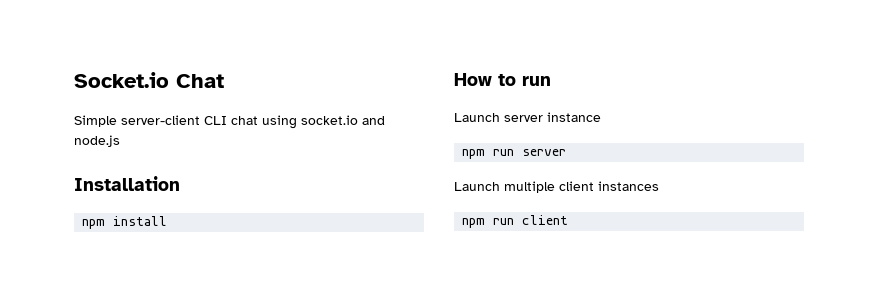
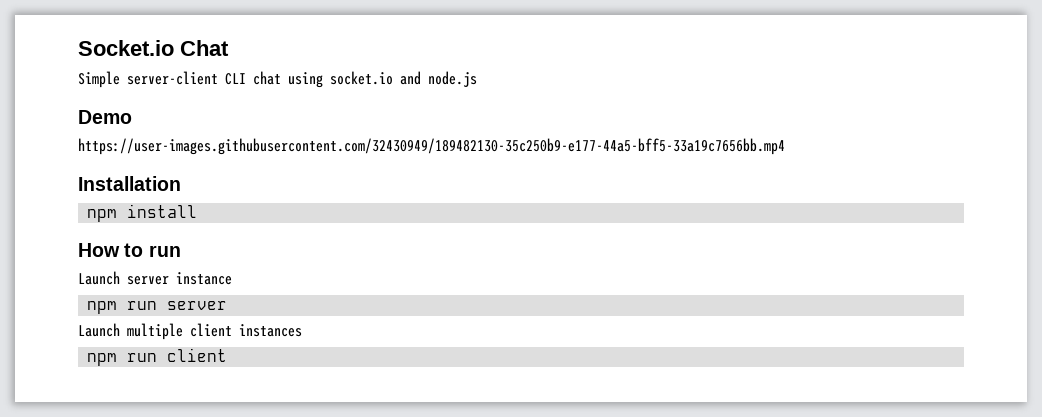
(120, 141) none -> [78,110,132,124] [78,138,785,155] // Demo // https://user-images.githubusercontent.com/32430949/189482130-35c250b9-e177-44a5-bff5-33a19c7656bb.mp4

